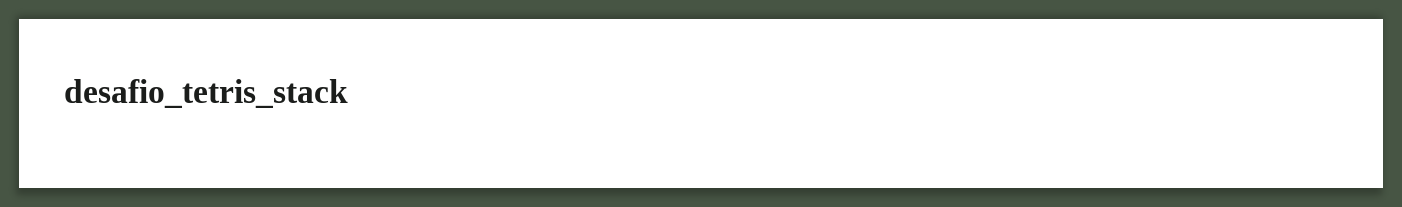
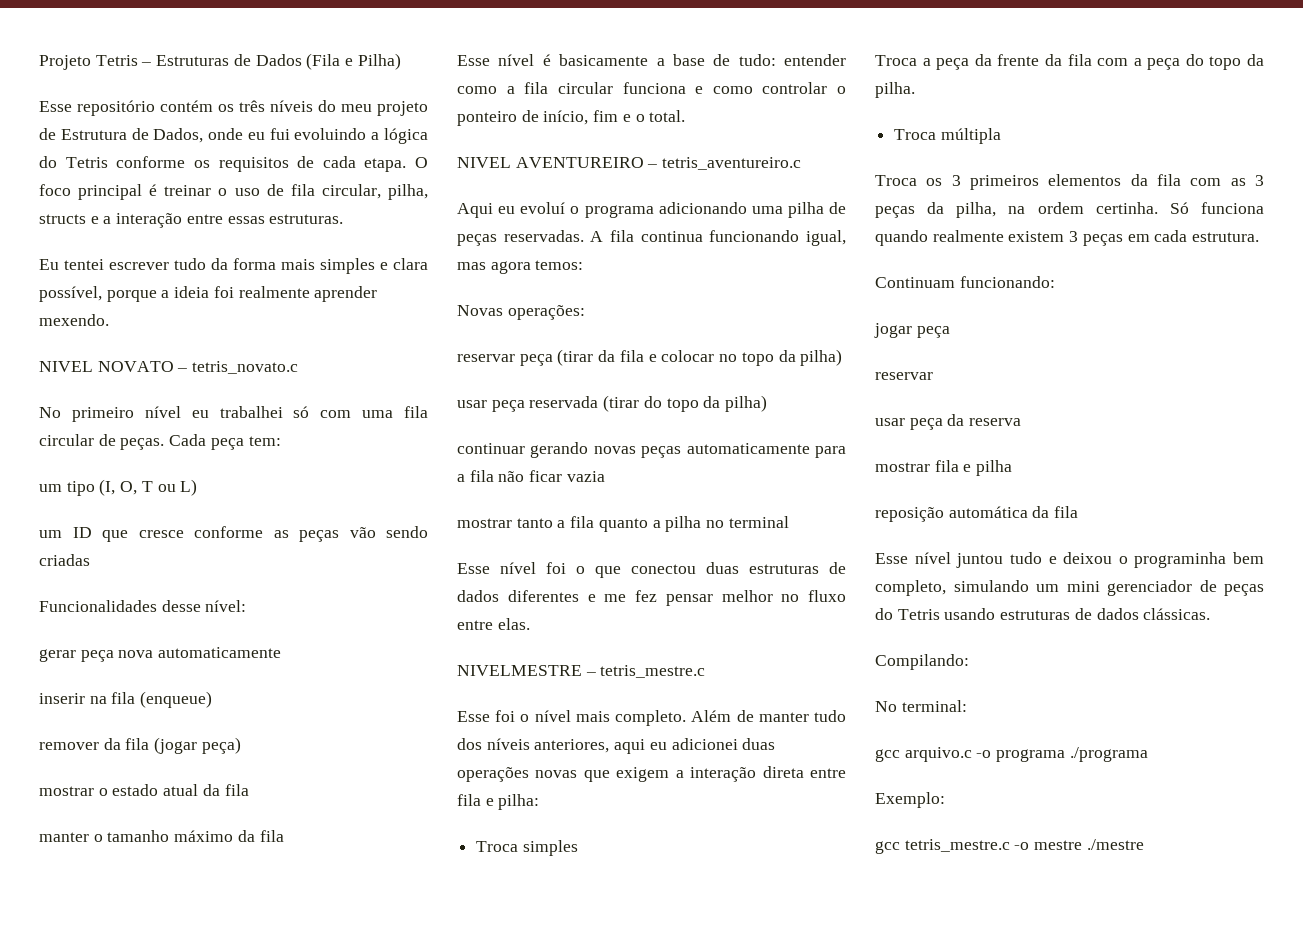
[64,79,348,108] desafio_tetris_stack -> [39,53,401,70] [39,100,428,116] [39,128,428,144] [39,156,428,172] [39,184,428,200] [39,213,344,228] [39,258,428,274] [39,286,378,302] [39,314,109,326] [39,361,299,374] [39,406,428,422] [39,434,281,450] [39,479,198,496] [39,526,428,542] [39,554,90,566] [39,600,247,612] [39,647,282,662] [39,691,213,708] [39,737,241,754] [39,784,249,796] [39,830,284,842] [457,54,846,66] [457,82,846,94] [457,110,686,126] [457,157,802,170] [457,202,846,218] [457,230,846,246] [457,260,584,274] [457,305,585,320] [457,349,843,366] [457,395,768,412] [457,442,846,458] [457,470,605,482] [457,516,789,532] [457,562,846,578] [457,590,846,606] [457,618,530,630] [457,665,706,678] [457,710,846,726] [457,738,776,754] [457,766,846,782] [457,794,540,810] [476,840,578,856] [875,54,1264,70] [875,82,915,98] [894,128,1001,144] [875,174,1264,190] [875,202,1264,218] [875,230,1260,246] [875,276,1055,288] [874,323,950,338] [875,372,933,380] [875,414,1022,430] [875,460,1013,476] [875,506,1079,522] [875,552,1264,568] [875,580,1264,596] [875,608,1211,620] [875,654,969,670] [875,700,967,712] [875,747,1148,762] [875,792,945,808] [875,839,1144,854] Projeto Tetris – Estruturas de Dados (Fila e Pilha) // Esse repositório contém os três níveis do meu projeto de Estrutura de Dados, onde eu fui evoluindo a lógica do Tetris conforme os requisitos de cada etapa. O foco principal é treinar o uso de fila circular, pilha, structs e a interação entre essas estruturas. // Eu tentei escrever tudo da forma mais simples e clara possível, porque a ideia foi realmente aprender mexendo. // NIVEL NOVATO – tetris_novato.c // No primeiro nível eu trabalhei só com uma fila circular de peças. Cada peça tem: // um tipo (I, O, T ou L) // um ID que cresce conforme as peças vão sendo criadas // Funcionalidades desse nível: // gerar peça nova automaticamente // inserir na fila (enqueue) // remover da fila (jogar peça) // mostrar o estado atual da fila // manter o tamanho máximo da fila // Esse nível é basicamente a base de tudo: entender como a fila circular funciona e como controlar o ponteiro de início, fim e o total. // NIVEL AVENTUREIRO – tetris_aventureiro.c // Aqui eu evoluí o programa adicionando uma pilha de peças reservadas. A fila continua funcionando igual, mas agora temos: // Novas operações: // reservar peça (tirar da fila e colocar no topo da pilha) // usar peça reservada (tirar do topo da pilha) // continuar gerando novas peças automaticamente para a fila não ficar vazia // mostrar tanto a fila quanto a pilha no terminal // Esse nível foi o que conectou duas estruturas de dados diferentes e me fez pensar melhor no fluxo entre elas. // NIVELMESTRE – tetris_mestre.c // Esse foi o nível mais completo. Além de manter tudo dos níveis anteriores, aqui eu adicionei duas operações novas que exigem a interação direta entre fila e pilha: // Troca simples // Troca a peça da frente da fila com a peça do topo da pilha. // Troca múltipla // Troca os 3 primeiros elementos da fila com as 3 peças da pilha, na ordem certinha. Só funciona quando realmente existem 3 peças em cada estrutura. // Continuam funcionando: // jogar peça // reservar // usar peça da reserva // mostrar fila e pilha // reposição automática da fila // Esse nível juntou tudo e deixou o programinha bem completo, simulando um mini gerenciador de peças do Tetris usando estruturas de dados clássicas. // Compilando: // No terminal: // gcc arquivo.c -o programa ./programa // Exemplo: // gcc tetris_mestre.c -o mestre ./mestre

